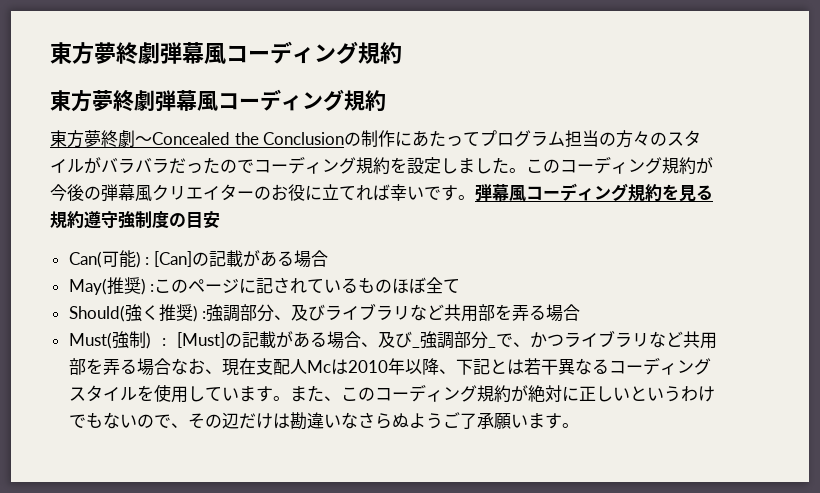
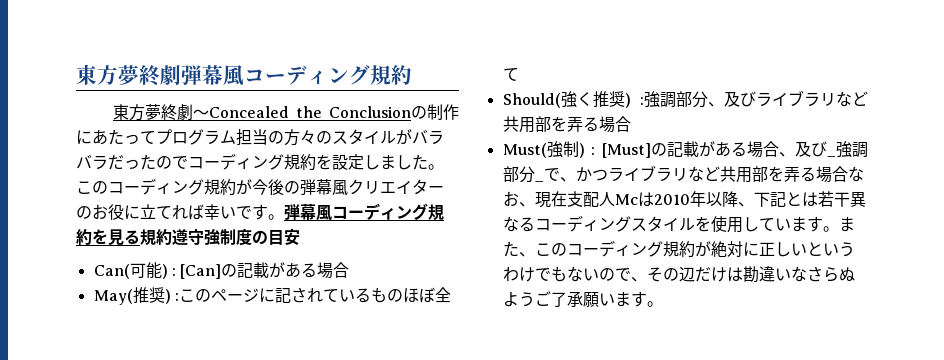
[50,41,402,64] [50,89,386,112] 東方夢終劇弾幕風コーディング規約 // 東方夢終劇弾幕風コーディング規約 -> [76,64,412,86] 東方夢終劇弾幕風コーディング規約

